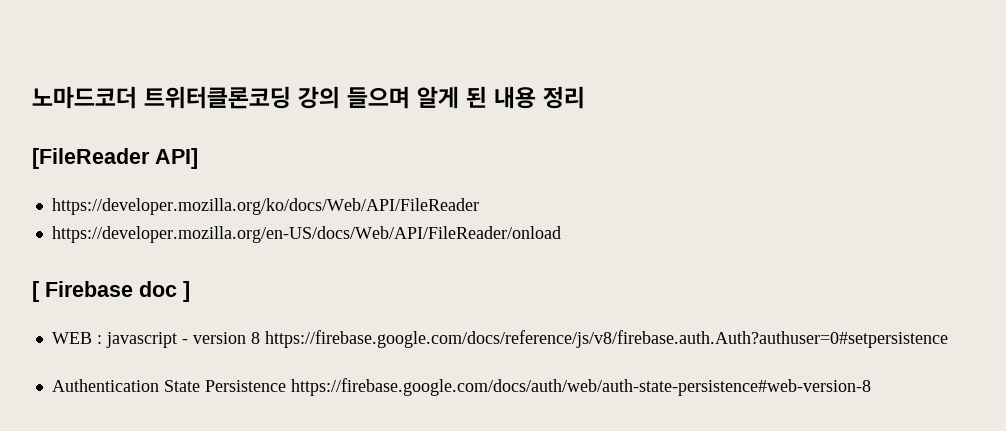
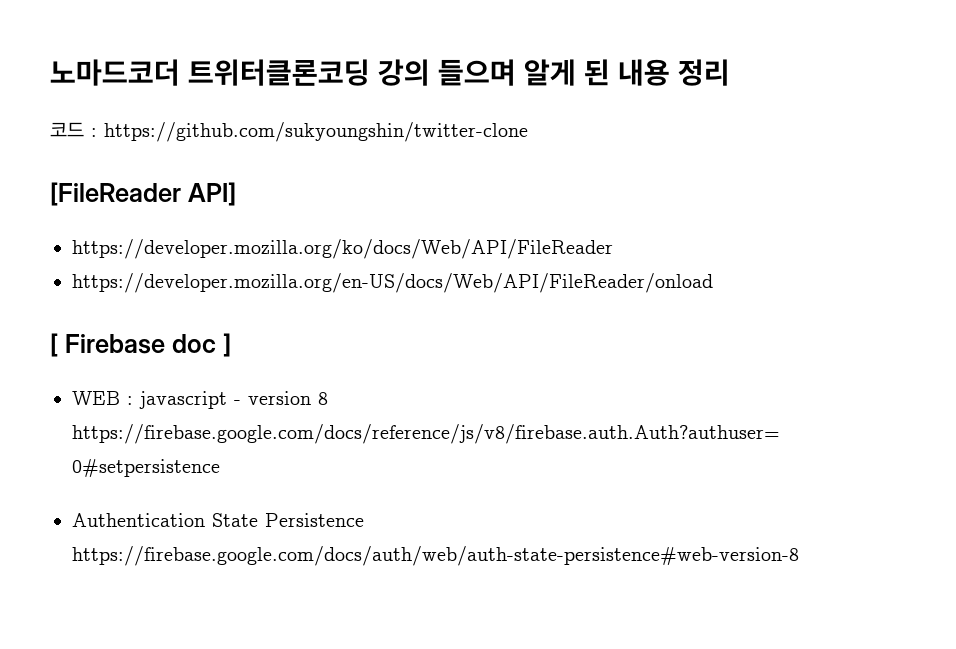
(585, 97) none -> [50,122,528,142] // 코드 : https://github.com/sukyoungshin/twitter-clone

